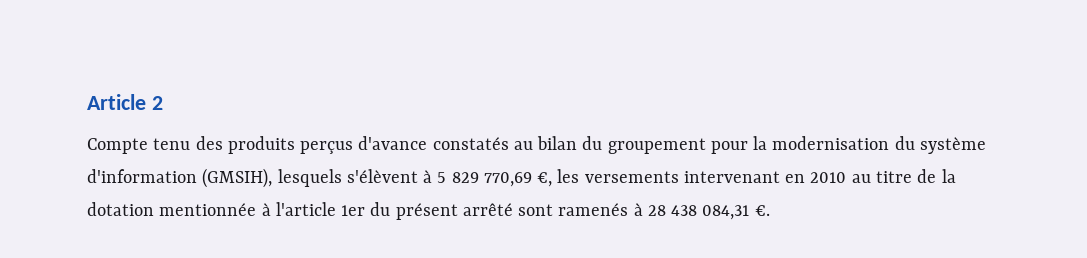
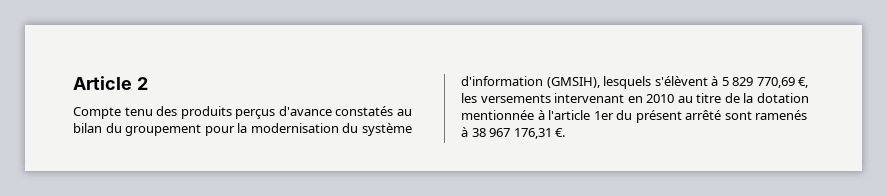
[647,205,750,220] 28 438 084,31 -> [471,128,552,139] 38 967 176,31

